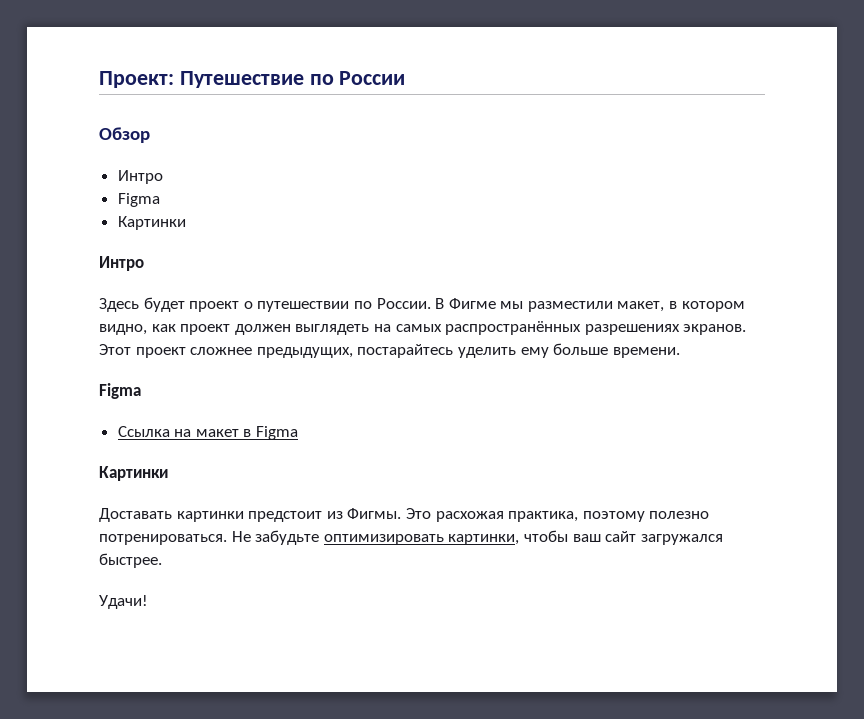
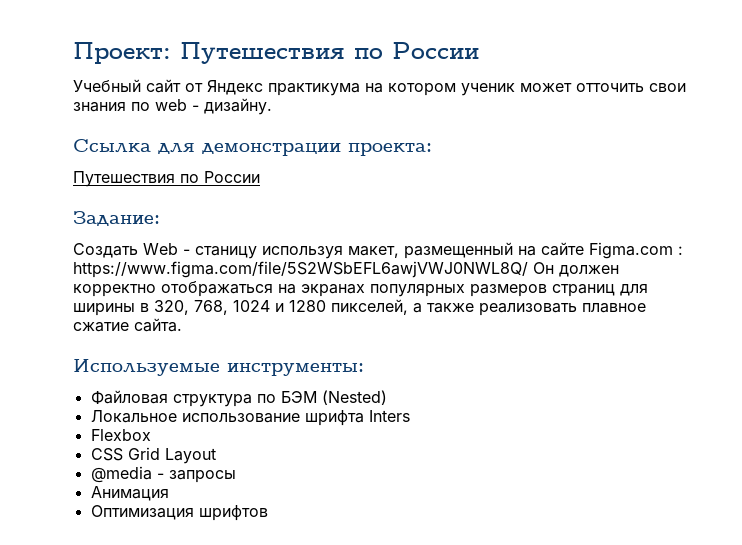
[179,71,406,88] [99,127,150,143] [117,170,163,184] [117,193,160,207] [117,216,186,230] [99,256,144,271] [99,297,745,312] [99,321,747,335] [99,343,680,358] [99,383,141,399] [117,426,299,440] [99,466,168,481] [99,508,710,522] [99,530,723,545] [99,553,162,568] [99,595,148,609] Путешествие по России // Обзор // Интро // Figma // Картинки // Интро // Здесь будет проект о путешествии по России. В Фигме мы разместили макет, в котором видно, как проект должен выглядеть на самых распространённых разрешениях экранов. Этот проект сложнее предыдущих, постарайтесь уделить ему больше времени. // Figma // Ссылка на макет в Figma // Картинки // Доставать картинки предстоит из Фигмы. Это расхожая практика, поэтому полезно потренироваться. Не забудьте оптимизировать картинки, чтобы ваш сайт загружался быстрее. // Удачи! -> [180,42,479,64] [73,79,686,96] [73,98,272,115] [73,139,432,156] [73,171,260,187] [73,211,160,226] [73,242,683,259] [73,261,619,278] [73,281,648,297] [73,299,646,316] [73,318,182,332] [73,359,364,376] [90,390,387,407] [90,410,410,426] [90,429,151,441] [90,447,216,464] [90,466,236,483] [90,486,169,501] [90,505,268,521] Путешествия по России // Учебный сайт от Яндекс практикума на котором ученик может отточить свои знания по web - дизайну. // Ссылка для демонстрации проекта: // Путешествия по России // Задание: // Создать Web - станицу используя макет, размещенный на сайте Figma.com : https://www.figma.com/file/5S2WSbEFL6awjVWJ0NWL8Q/ Он должен корректно отображаться на экранах популярных размеров страниц для ширины в 320, 768, 1024 и 1280 пикселей, а также реализовать плавное сжатие сайта. // Используемые инструменты: // Файловая структура по БЭМ (Nested) // Локальное использование шрифта Inters // Flexbox // CSS Grid Layout // @media - запросы // Анимация // Оптимизация шрифтов

